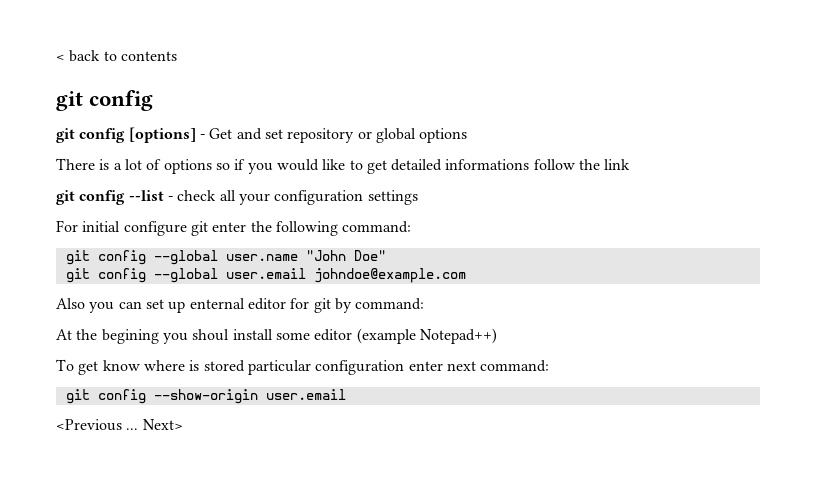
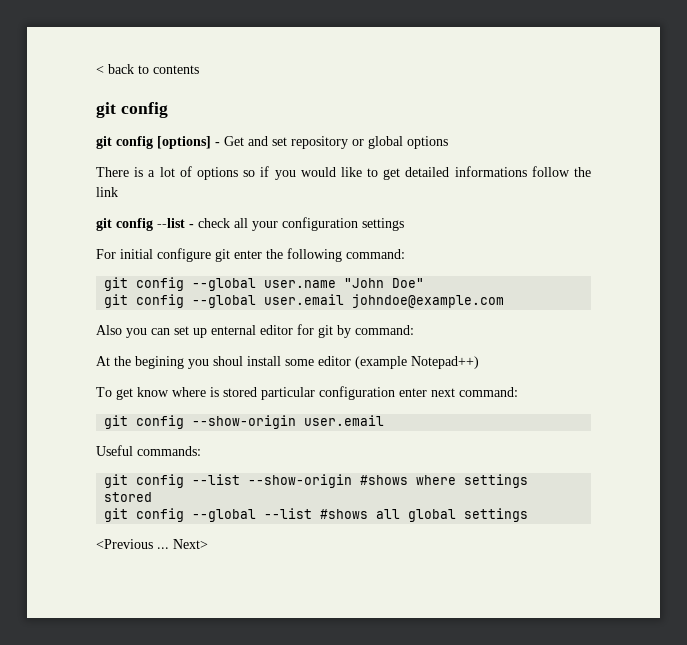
(346, 394) none -> [96,445,201,456] [104,474,529,488] [104,492,153,502] [104,508,529,522] // Useful commands: // git config --list --show-origin #shows where settings stored // git config --global --list #shows all global settings

